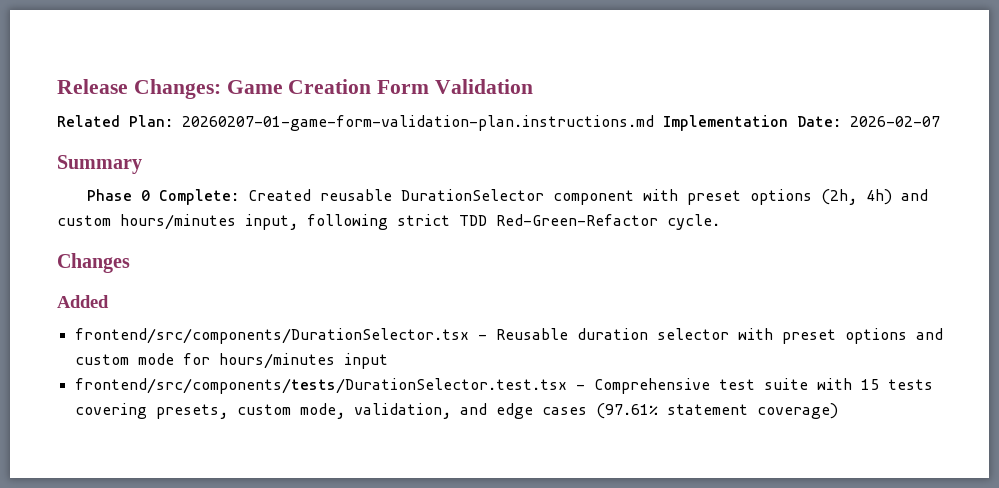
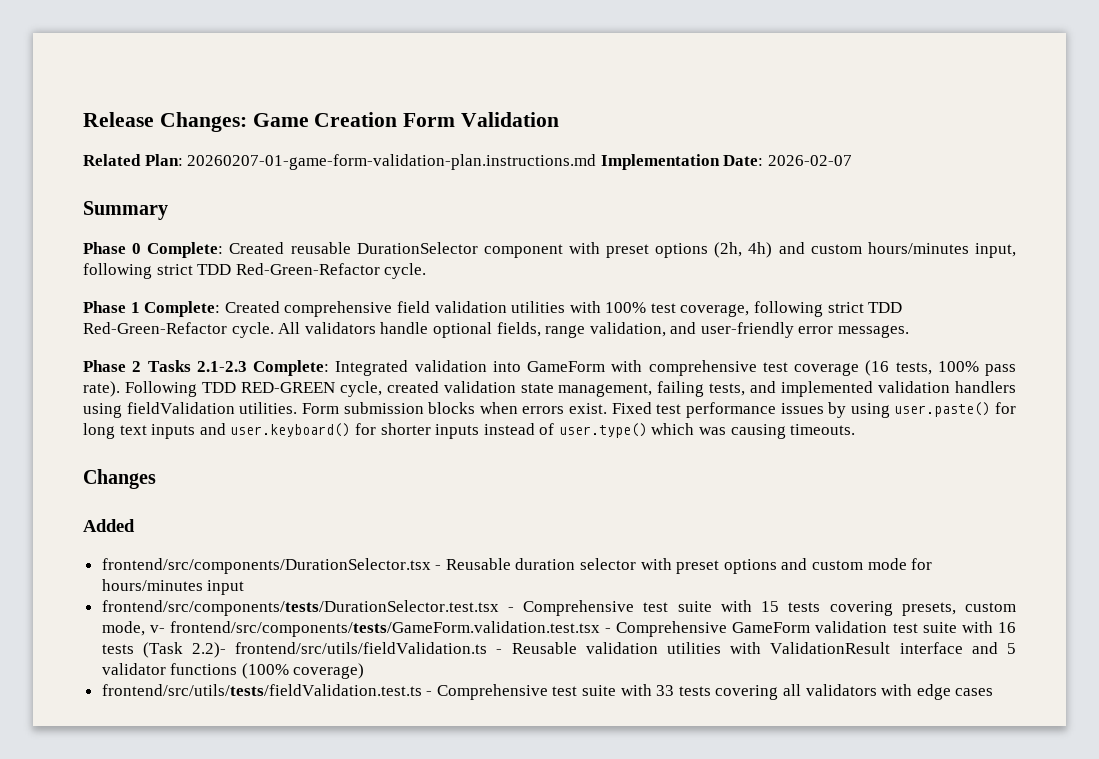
(720, 222) none -> [83,301,903,317] [83,322,910,338] [83,360,1016,376] [83,381,1017,397] [83,402,1016,418] [83,423,856,439] // Phase 1 Complete: Created comprehensive field validation utilities with 100% test coverage, following strict TDD Red-Green-Refactor cycle. All validators handle optional fields, range validation, and user-friendly error messages. // Phase 2 Tasks 2.1-2.3 Complete: Integrated validation into GameForm with comprehensive test coverage (16 tests, 100% pass rate). Following TDD RED-GREEN cycle, created validation state management, failing tests, and implemented validation handlers using fieldValidation utilities. Form submission blocks when errors exist. Fixed test performance issues by using user.paste() for long text inputs and user.keyboard() for shorter inputs instead of user.type() which was causing timeouts.
[353,403,838,419] validation, and edge cases (97.61% statement coverage) -> [149,621,1016,637] [101,642,1016,658] [101,663,365,679] [101,684,994,700] v- frontend/src/components/tests/GameForm.validation.test.tsx - Comprehensive GameForm validation test suite with 16 tests (Task 2.2)- frontend/src/utils/fieldValidation.ts - Reusable validation utilities with ValidationResult interface and 5 validator functions (100% coverage) // frontend/src/utils/tests/fieldValidation.test.ts - Comprehensive test suite with 33 tests covering all validators with edge cases

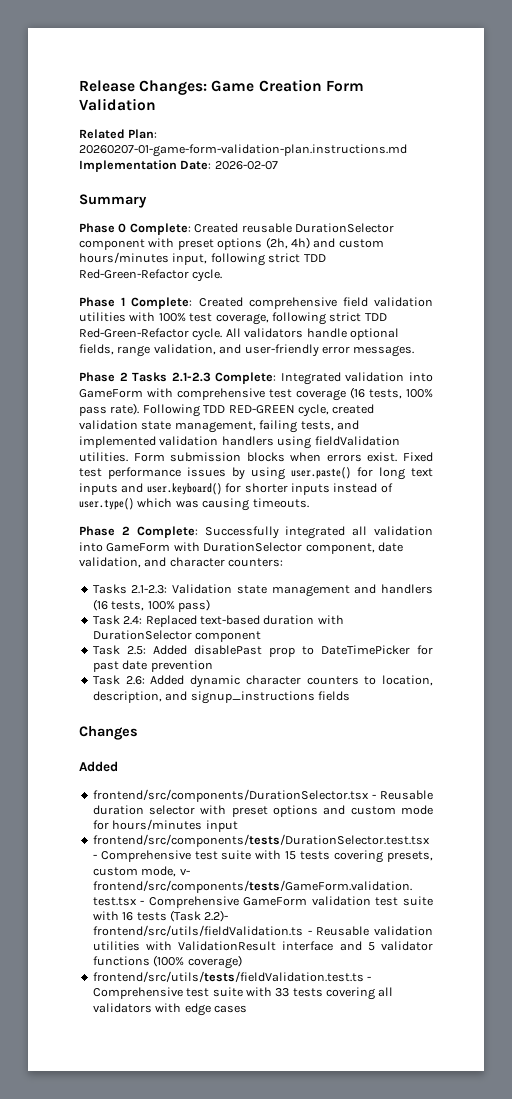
(856, 429) none -> [79,526,433,539] [79,542,403,554] [79,557,284,568] [92,584,433,597] [92,599,210,612] [92,615,344,627] [92,630,262,642] [92,645,433,657] [92,660,213,672] [92,675,433,688] [92,691,350,704] // Phase 2 Complete: Successfully integrated all validation into GameForm with DurationSelector component, date validation, and character counters: // Tasks 2.1-2.3: Validation state management and handlers (16 tests, 100% pass) // Task 2.4: Replaced text-based duration with DurationSelector component // Task 2.5: Added disablePast prop to DateTimePicker for past date prevention // Task 2.6: Added dynamic character counters to location, description, and signup_instructions fields

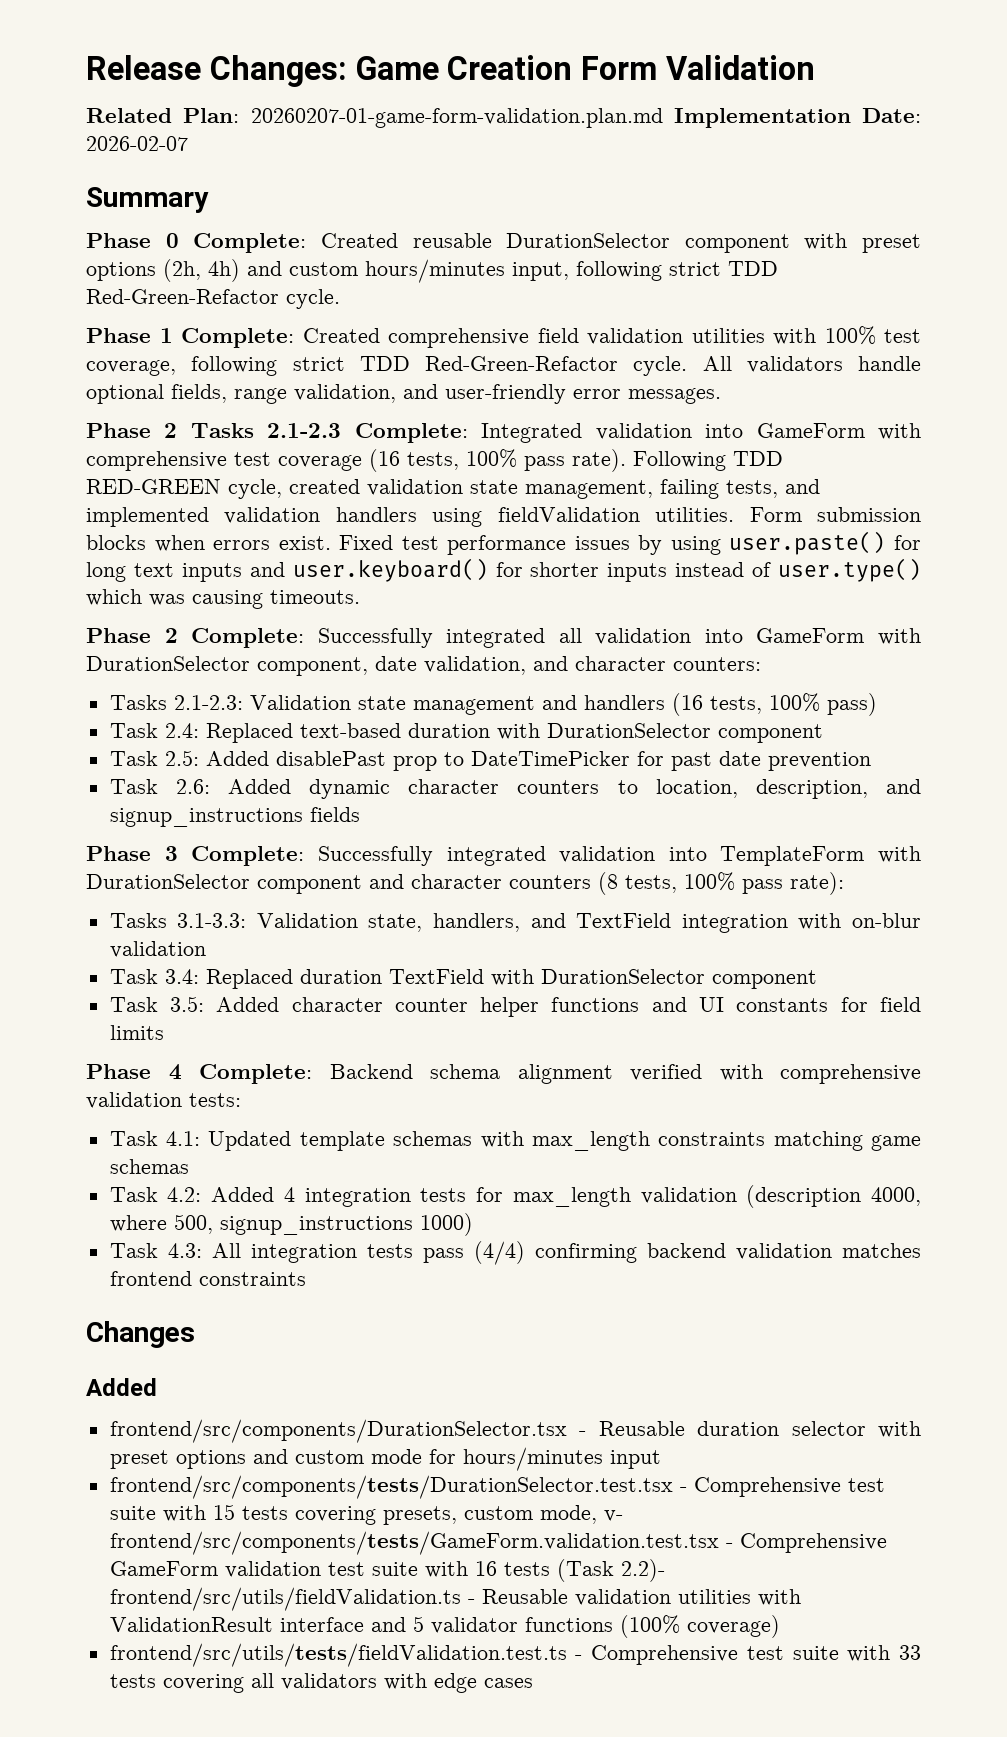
[79,144,407,157] 20260207-01-game-form-validation-plan.instructions.md -> [250,108,663,128] 20260207-01-game-form-validation.plan.md
(350, 696) none -> [86,846,921,866] [86,872,844,895] [109,913,921,933] [109,941,206,958] [109,969,817,989] [109,996,921,1017] [109,1025,164,1040] [86,1064,921,1084] [86,1092,241,1109] [109,1131,921,1151] [109,1159,189,1174] [109,1185,922,1208] [109,1213,473,1236] [109,1241,921,1265] [109,1271,306,1286] // Phase 3 Complete: Successfully integrated validation into TemplateForm with DurationSelector component and character counters (8 tests, 100% pass rate): // Tasks 3.1-3.3: Validation state, handlers, and TextField integration with on-blur validation // Task 3.4: Replaced duration TextField with DurationSelector component // Task 3.5: Added character counter helper functions and UI constants for field limits // Phase 4 Complete: Backend schema alignment verified with comprehensive validation tests: // Task 4.1: Updated template schemas with max_length constraints matching game schemas // Task 4.2: Added 4 integration tests for max_length validation (description 4000, where 500, signup_instructions 1000) // Task 4.3: All integration tests pass (4/4) confirming backend validation matches frontend constraints

